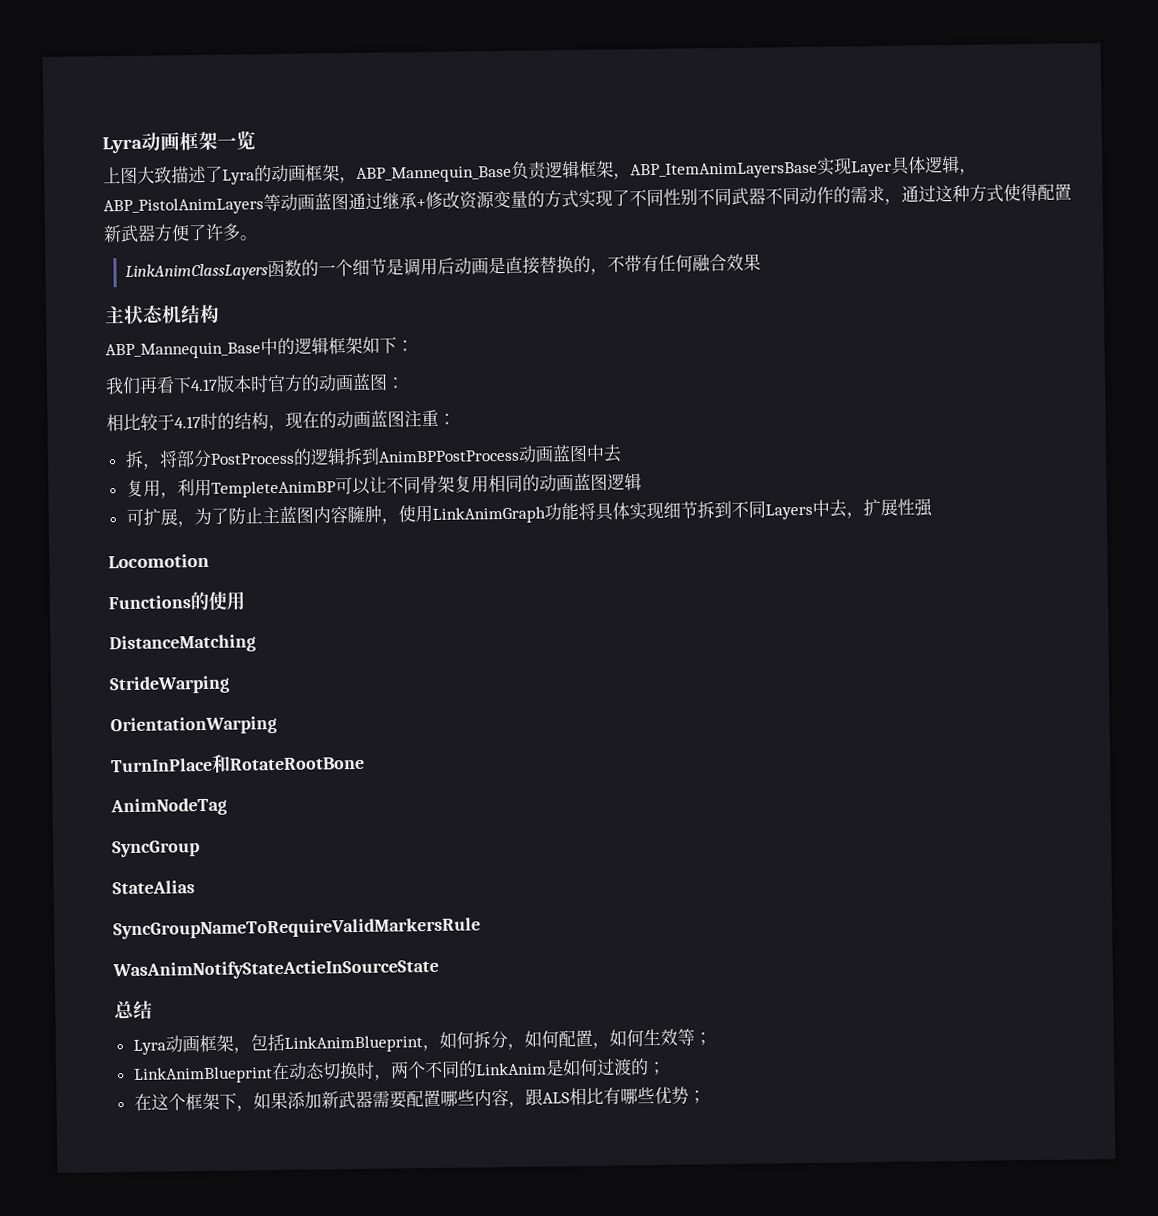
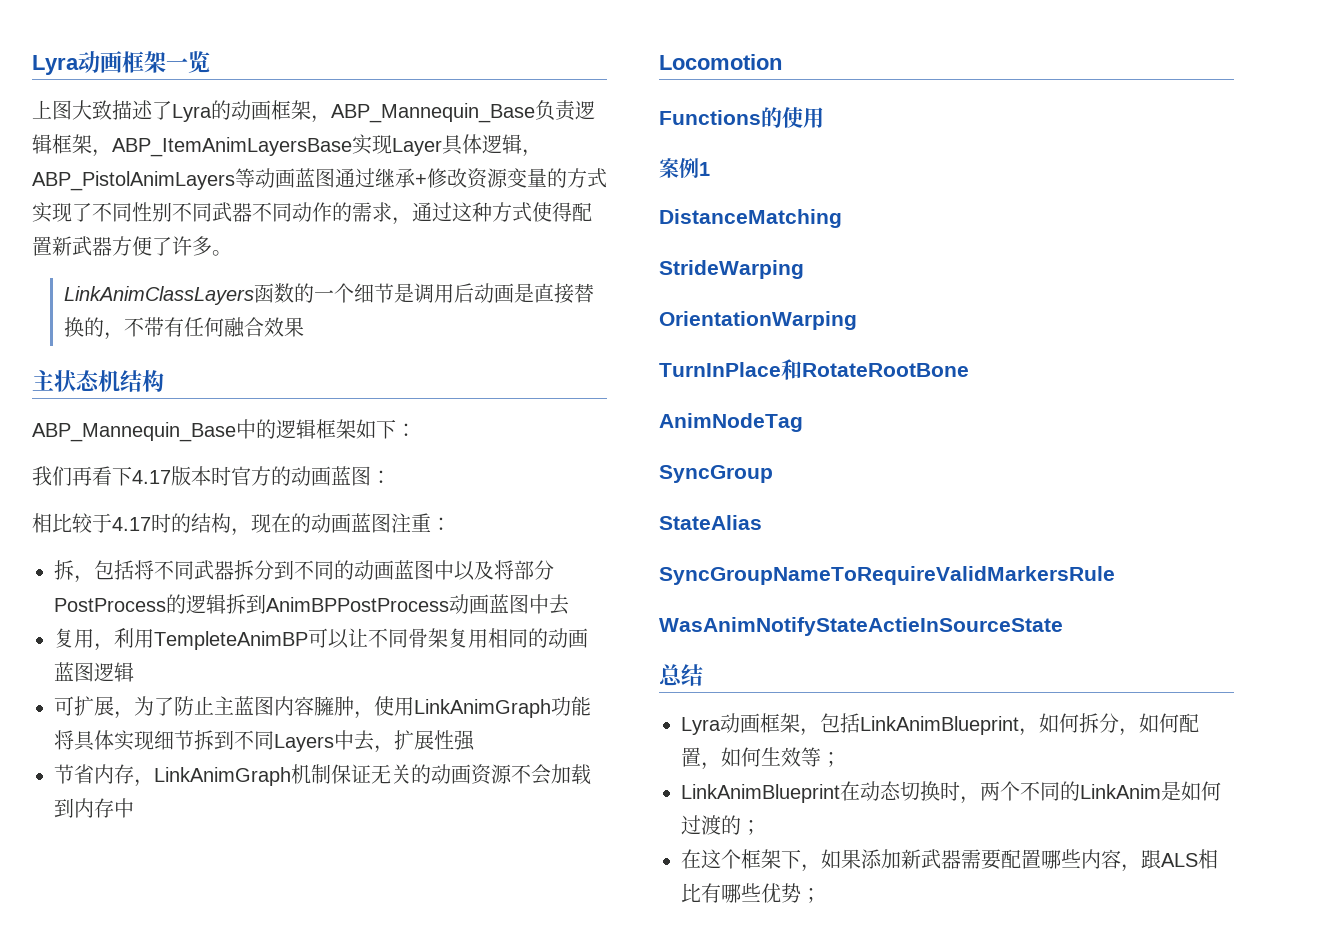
(161, 466) none -> [94,560,494,581] 包括将不同武器拆分到不同的动画蓝图中以及
(933, 507) none -> [54,764,591,787] [54,798,134,818] // 节省内存，LinkAnimGraph机制保证无关的动画资源不会加载到内存中
(246, 601) none -> [659,157,710,178] // 案例1

